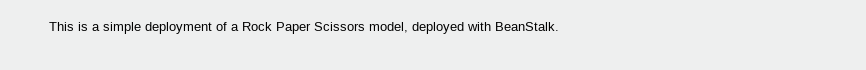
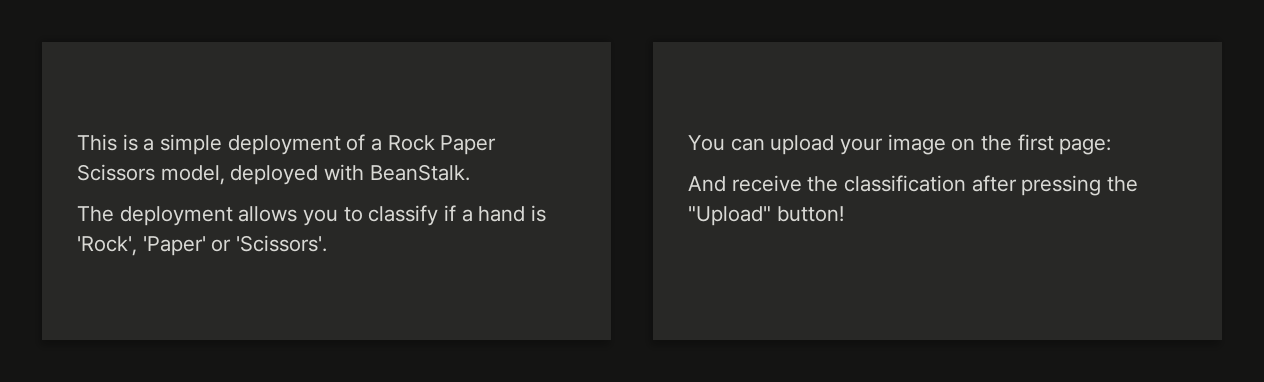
(559, 26) none -> [77,205,547,226] [77,235,328,256] [688,134,1112,155] [688,175,1139,196] [688,206,844,226] // The deployment allows you to classify if a hand is 'Rock', 'Paper' or 'Scissors'. // You can upload your image on the first page: // And receive the classification after pressing the "Upload" button!

